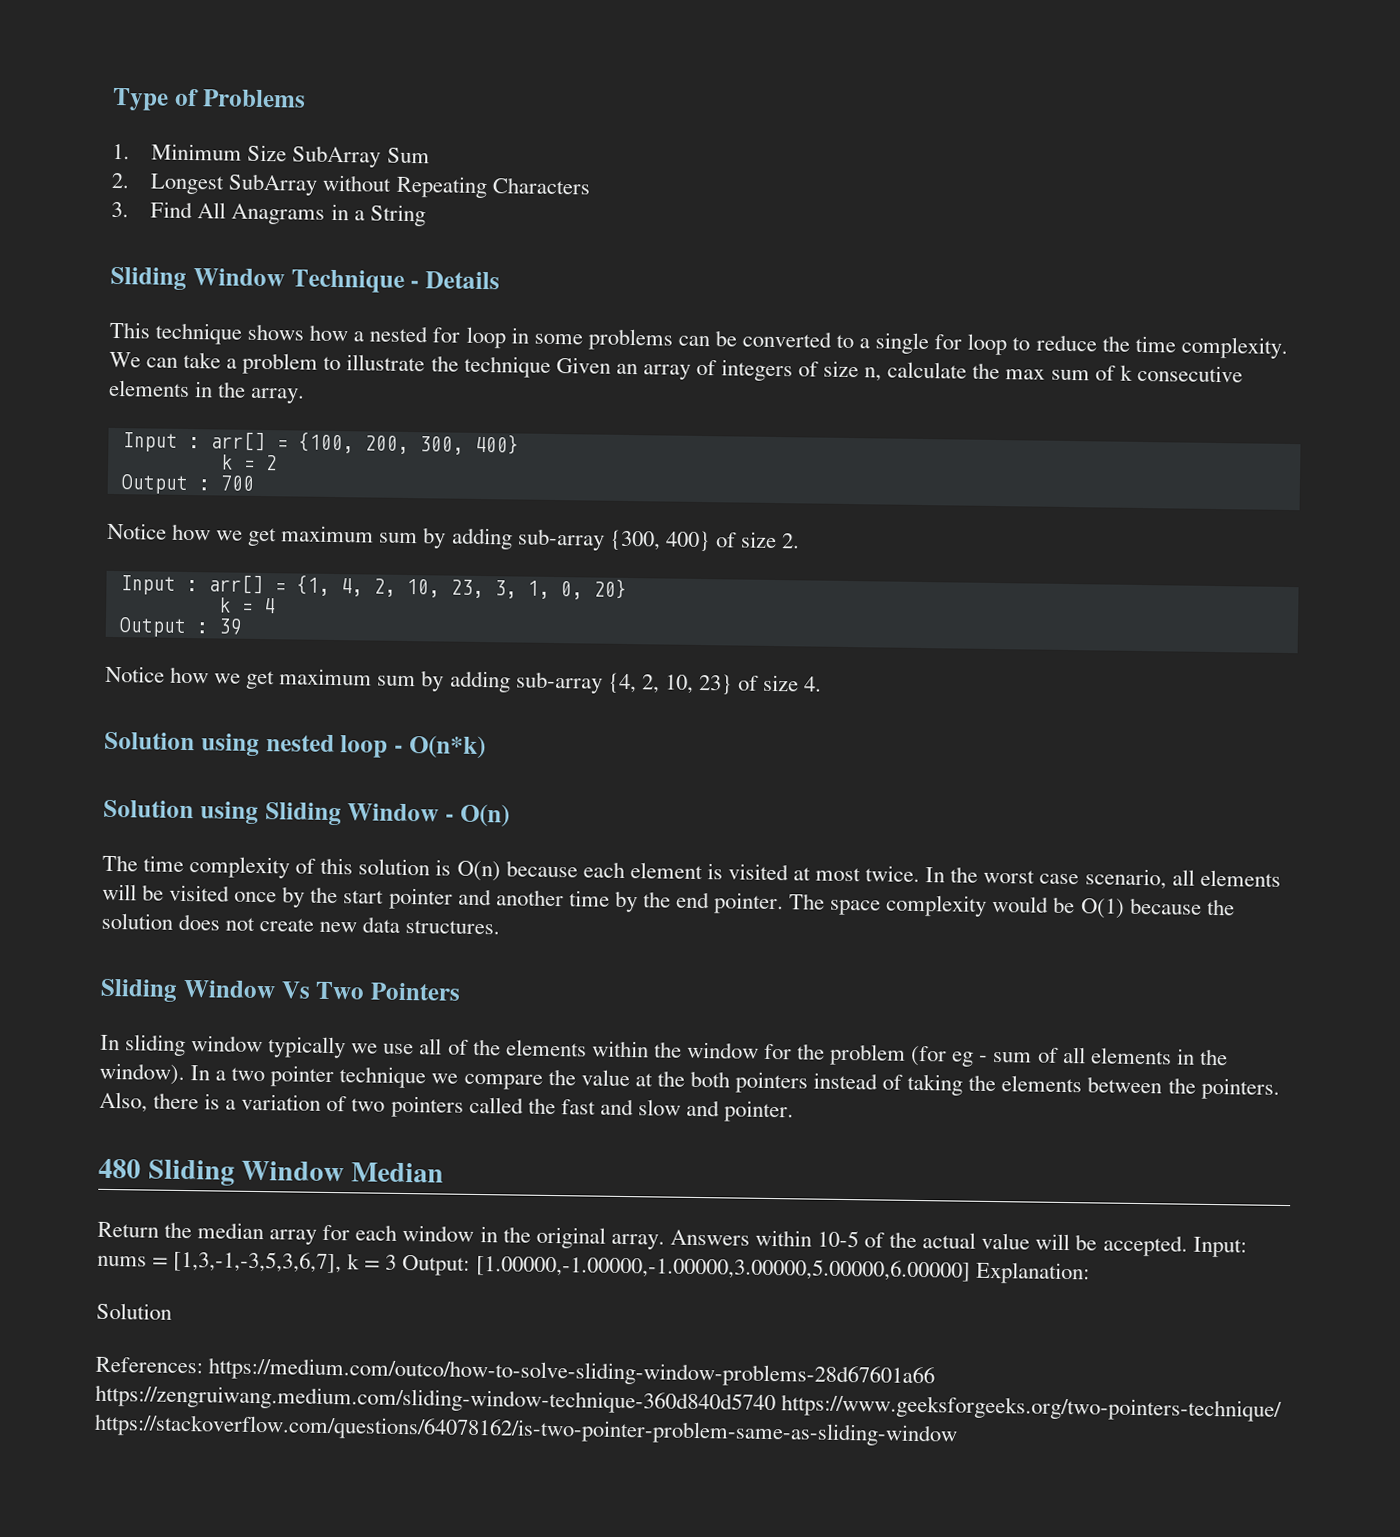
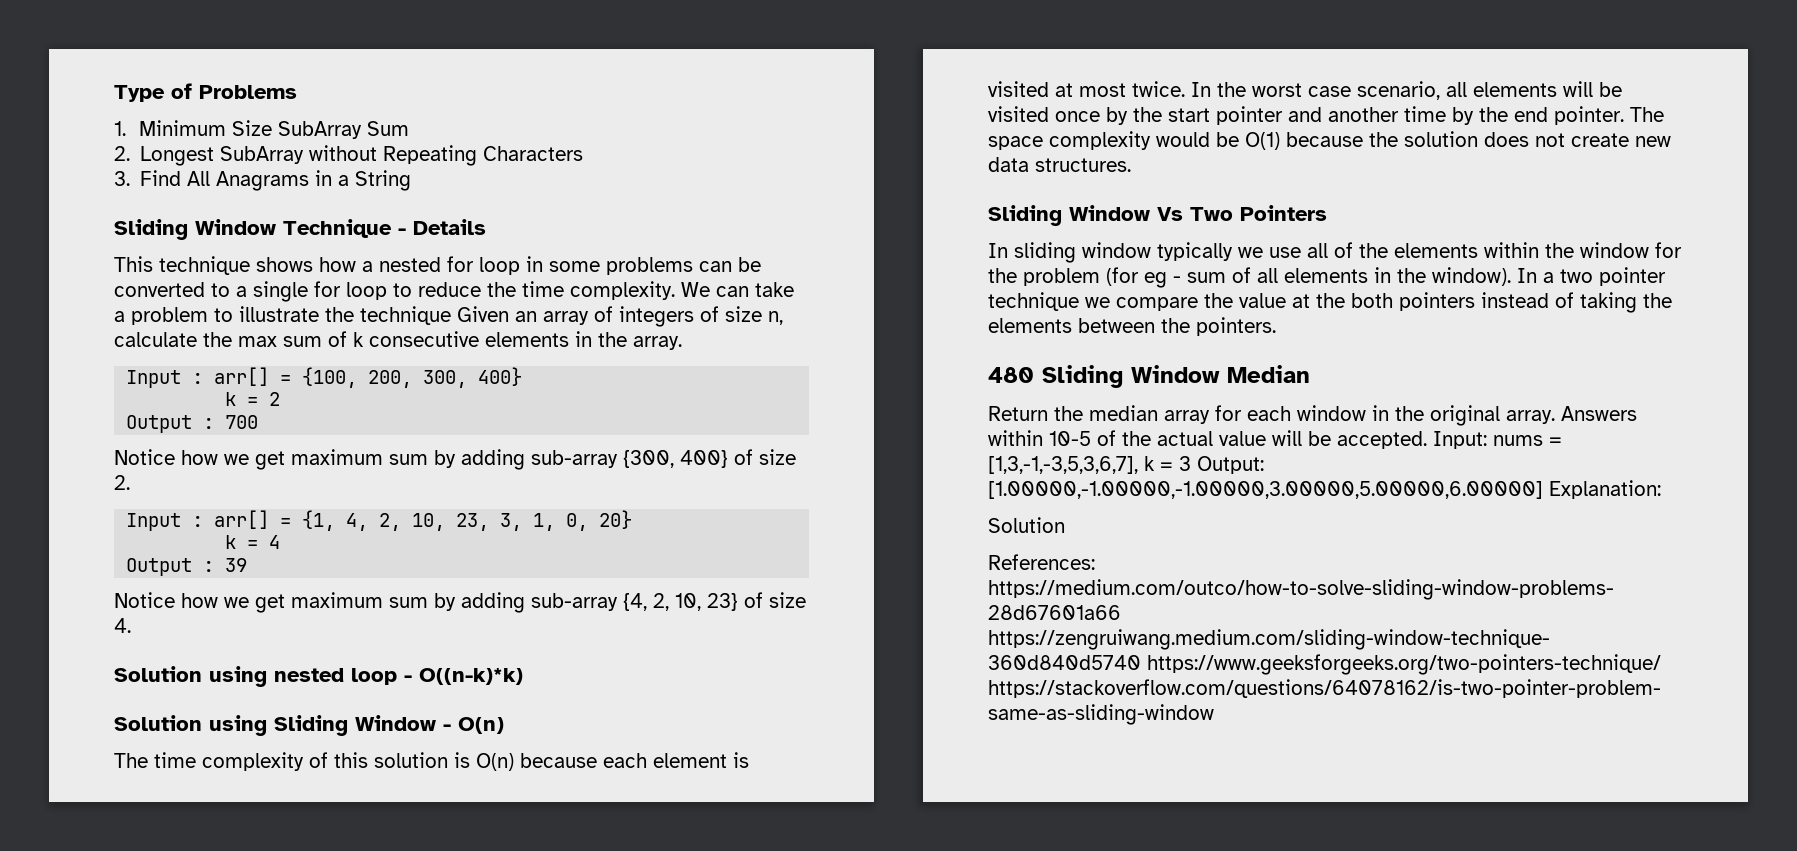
[408,735,486,760] O(n*k) -> [419,668,523,685] O((n-k)*k)
[99,1091,795,1123] Also, there is a variation of two pointers called the fast and slow and pointer. -> (1276, 326) none

